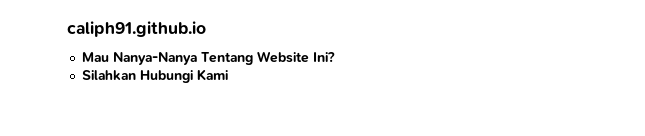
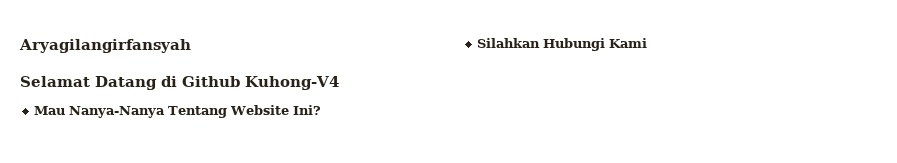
[67,21,206,37] caliph91.github.io -> [19,39,191,53] [20,76,339,90] Aryagilangirfansyah // Selamat Datang di Github Kuhong-V4

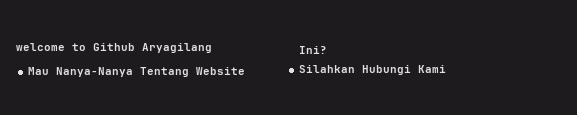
[19,39,191,53] [20,76,339,90] Aryagilangirfansyah // Selamat Datang di Github Kuhong-V4 -> [16,43,212,53] welcome to Github Aryagilang

